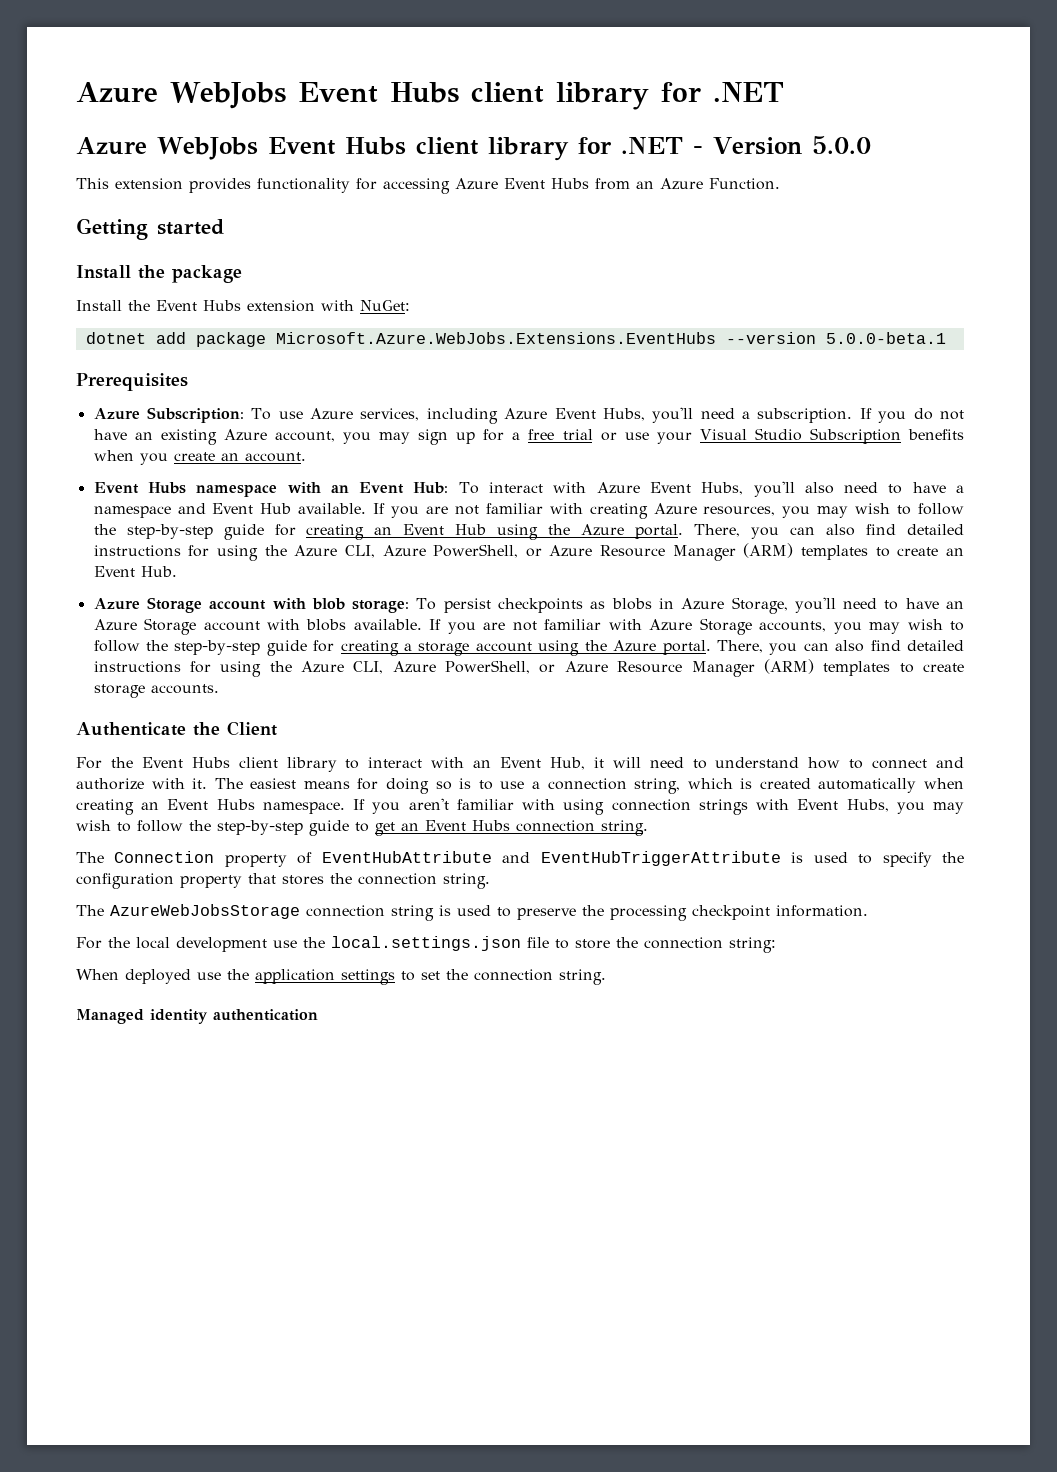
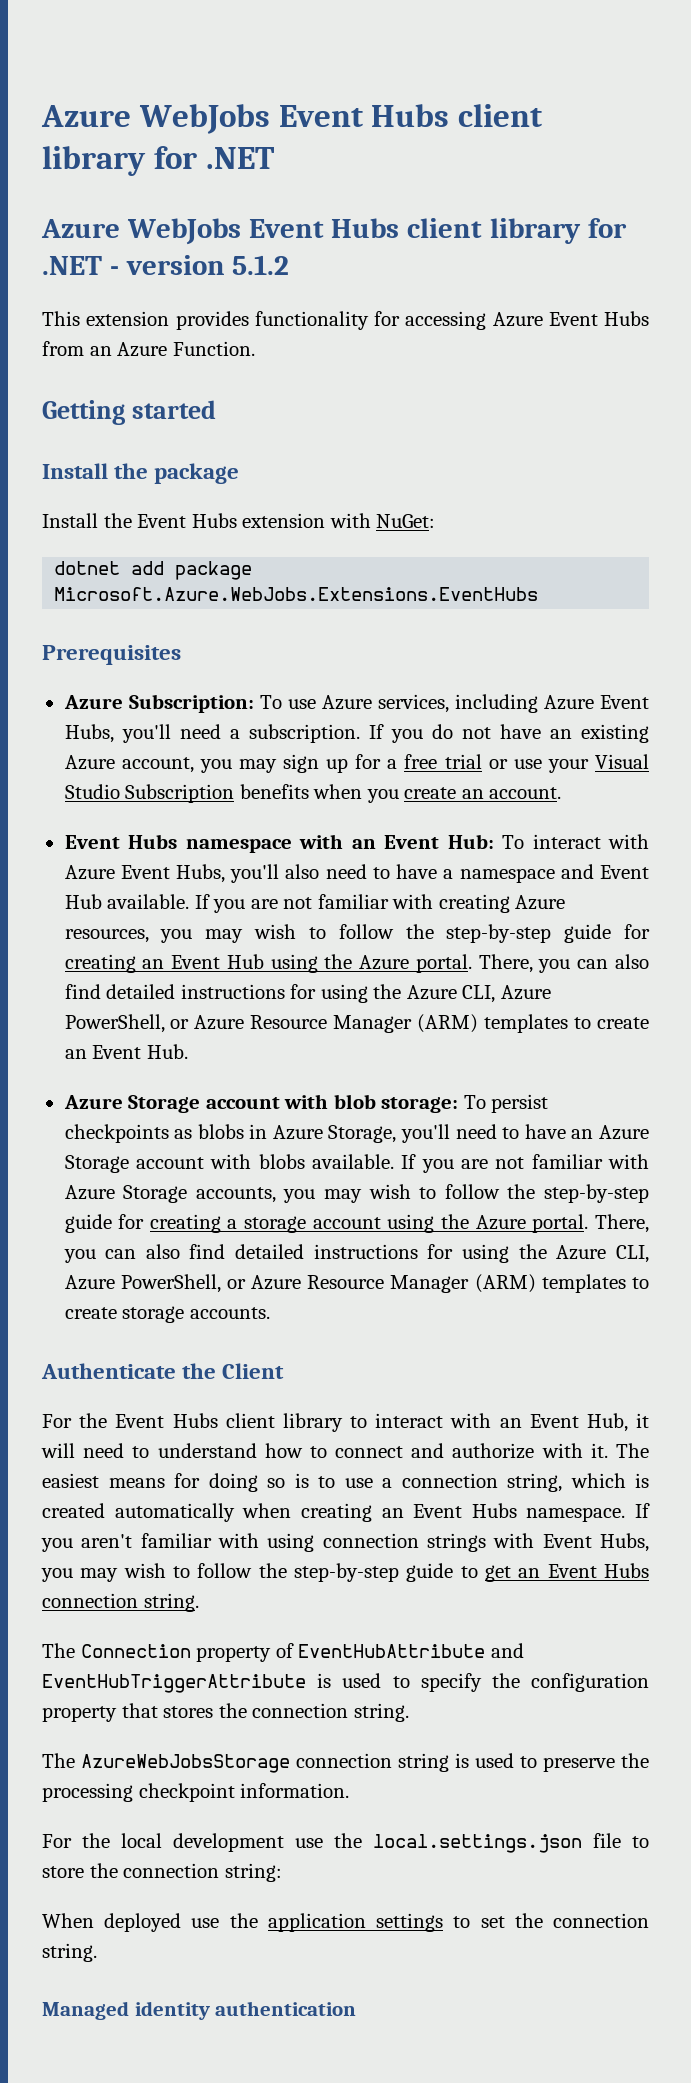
[712,136,871,155] Version 5.0.0 -> [125,255,290,275] version 5.1.2
[725,332,946,344] --version 5.0.0-beta.1 -> (539, 594) none

